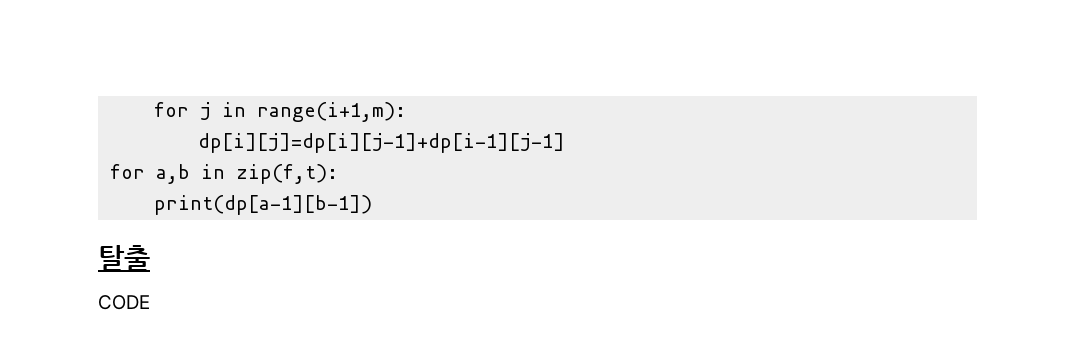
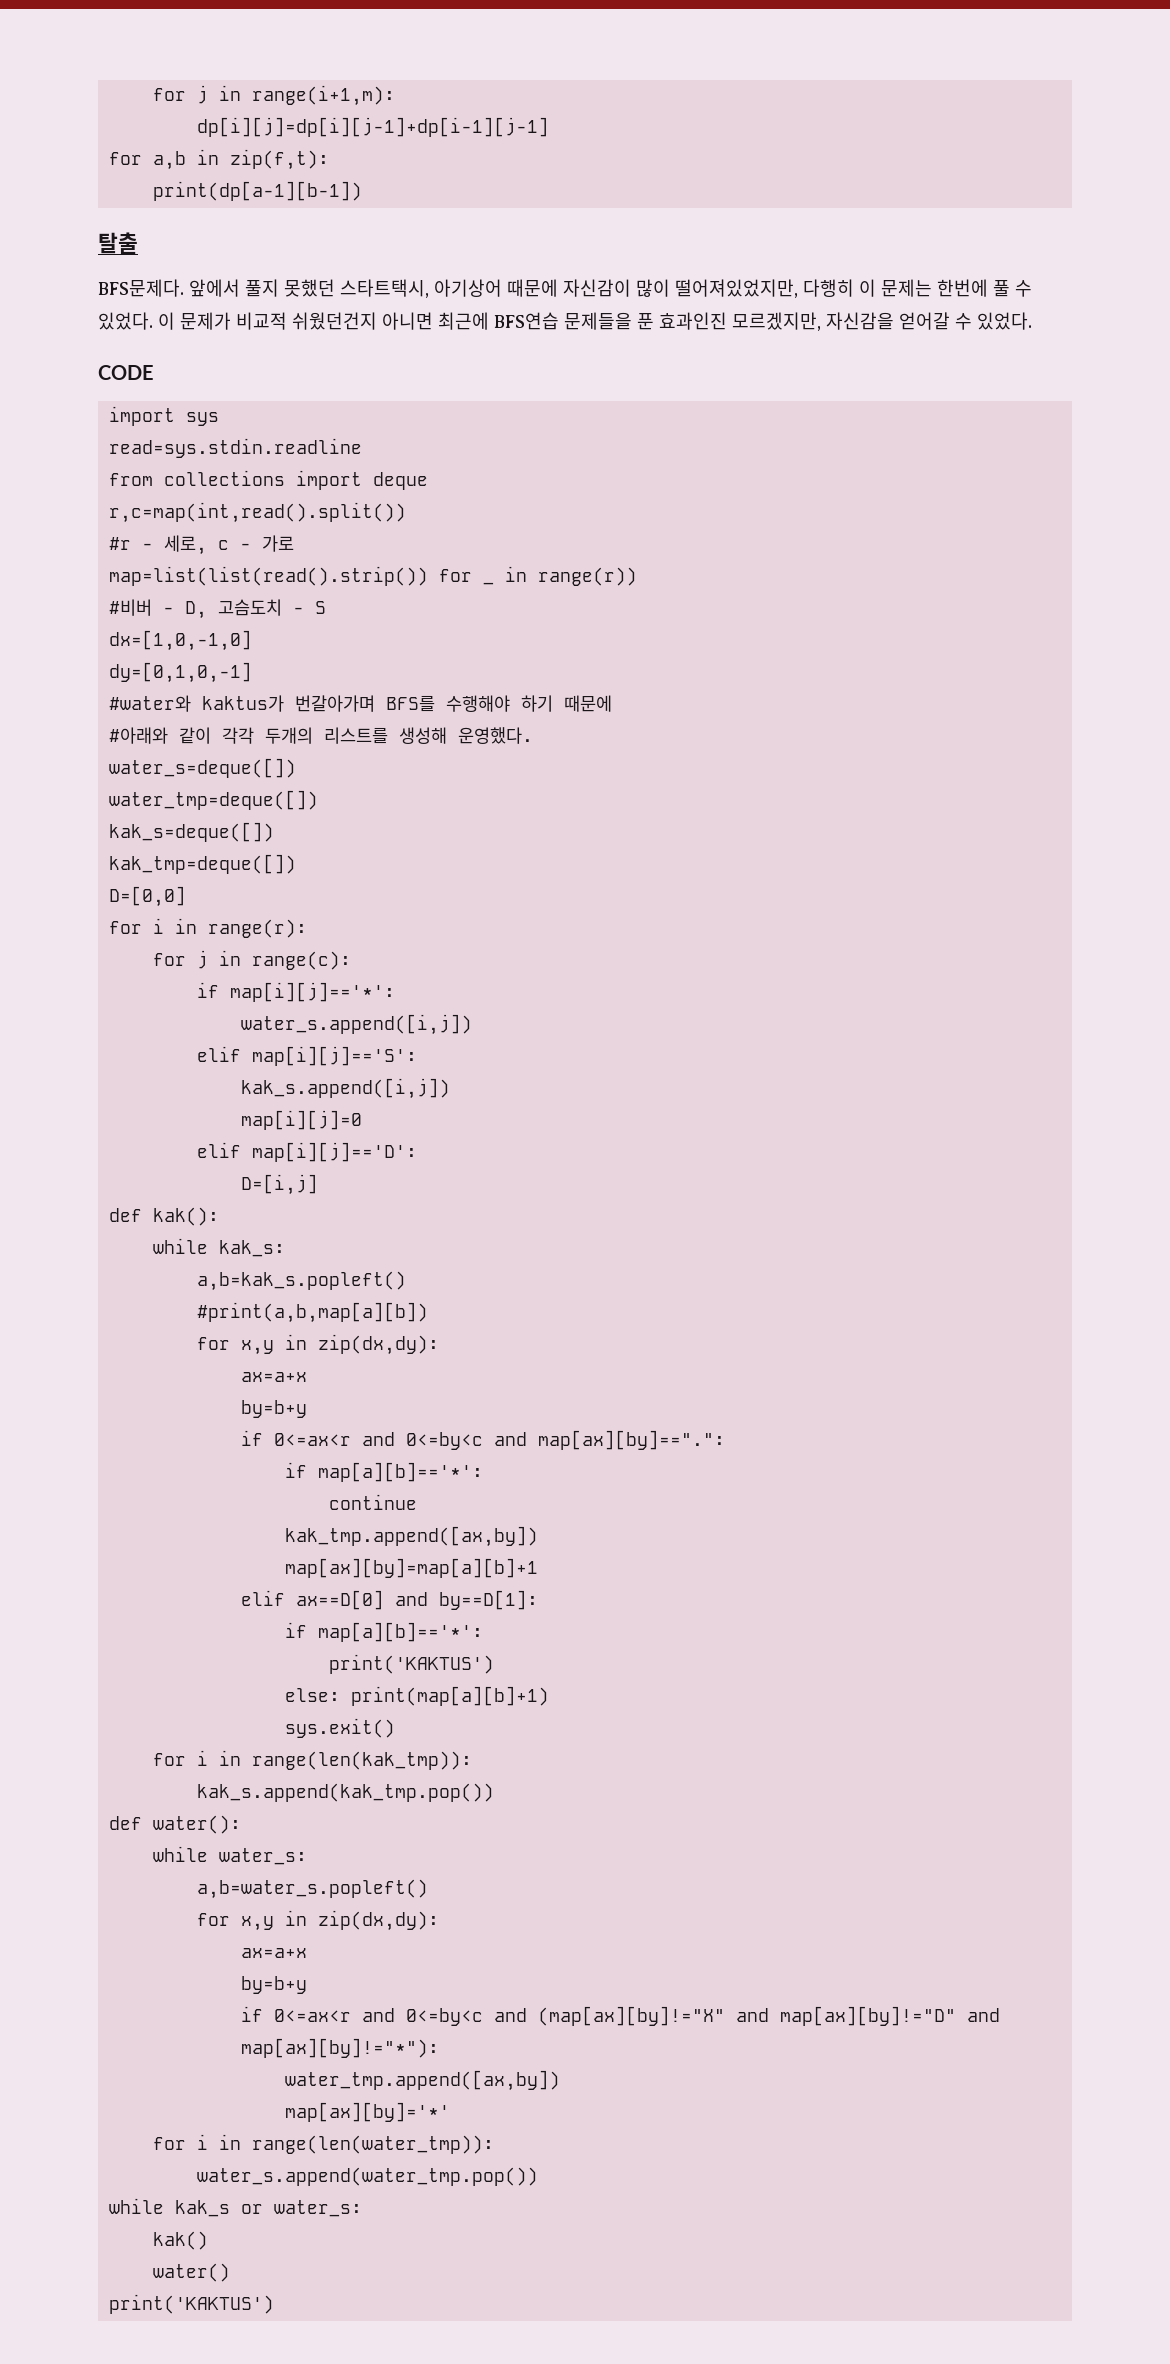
[98,295,150,310] CODE -> [98,279,1032,298] [98,312,1032,331] [98,365,154,380] [108,406,219,426] [108,438,362,458] [108,470,428,490] [108,502,406,523] [108,535,294,555] [108,566,472,586] [482,582,494,585] [504,566,637,586] [108,599,326,619] [108,630,252,651] [108,662,252,683] [108,695,612,712] [108,727,533,744] [108,758,296,778] [108,790,318,810] [108,822,274,842] [108,854,296,874] [108,886,186,907] [108,918,307,938] [152,950,351,970] [196,982,395,1002] [240,1014,472,1035] [196,1046,417,1066] [240,1078,450,1099] [240,1110,362,1130] [196,1142,417,1162] [240,1174,318,1195] [108,1207,219,1226] [152,1238,285,1257] [196,1271,406,1291] [196,1302,428,1323] [196,1334,439,1355] [240,1372,307,1382] [240,1400,307,1418] [240,1430,725,1450] [284,1462,483,1482] [328,1494,417,1510] [284,1526,538,1547] [284,1558,538,1578] [240,1590,538,1610] [284,1622,483,1642] [328,1654,494,1674] [284,1686,549,1706] [284,1718,395,1738] [152,1750,472,1770] [196,1783,494,1802] [108,1815,241,1834] [152,1846,307,1865] [196,1879,428,1899] [196,1910,439,1931] [240,1948,307,1958] [240,1976,307,1994] [240,2006,1000,2026] [240,2038,439,2058] [284,2070,560,2091] [284,2102,450,2122] [152,2134,494,2154] [196,2167,538,2186] [108,2198,362,2217] [152,2231,208,2250] [152,2263,230,2282] [108,2294,274,2314] BFS문제다. 앞에서 풀지 못했던 스타트택시, 아기상어 때문에 자신감이 많이 떨어져있었지만, 다행히 이 문제는 한번에 풀 수 있었다. 이 문제가 비교적 쉬웠던건지 아니면 최근에 BFS연습 문제들을 푼 효과인진 모르겠지만, 자신감을 얻어갈 수 있었다. // CODE // import sys // read=sys.stdin.readline // from collections import deque // r,c=map(int,read().split()) // #r - 세로, c - 가로 // map=list(list(read().strip()) for _ in range(r)) // #비버 - D, 고슴도치 - S // dx=[1,0,-1,0] // dy=[0,1,0,-1] // #water와 kaktus가 번갈아가며 BFS를 수행해야 하기 때문에 // #아래와 같이 각각 두개의 리스트를 생성해 운영했다. // water_s=deque([]) // water_tmp=deque([]) // kak_s=deque([]) // kak_tmp=deque([]) // D=[0,0] // for i in range(r): // for j in range(c): // if map[i][j]=='*': // water_s.append([i,j]) // elif map[i][j]=='S': // kak_s.append([i,j]) // map[i][j]=0 // elif map[i][j]=='D': // D=[i,j] // def kak(): // while kak_s: // a,b=kak_s.popleft() // #print(a,b,map[a][b]) // for x,y in zip(dx,dy): // ax=a+x // by=b+y // if 0<=ax<r and 0<=by<c and map[ax][by]==".": // if map[a][b]=='*': // continue // kak_tmp.append([ax,by]) // map[ax][by]=map[a][b]+1 // elif ax==D[0] and by==D[1]: // if map[a][b]=='*': // print('KAKTUS') // else: print(map[a][b]+1) // sys.exit() // for i in range(len(kak_tmp)): // kak_s.append(kak_tmp.pop()) // def water(): // while water_s: // a,b=water_s.popleft() // for x,y in zip(dx,dy): // ax=a+x // by=b+y // if 0<=ax<r and 0<=by<c and (map[ax][by]!="X" and map[ax][by]!="D" and map[ax][by]!="*"): // water_tmp.append([ax,by]) // map[ax][by]='*' // for i in range(len(water_tmp)): // water_s.append(water_tmp.pop()) // while kak_s or water_s: // kak() // water() // print('KAKTUS')

